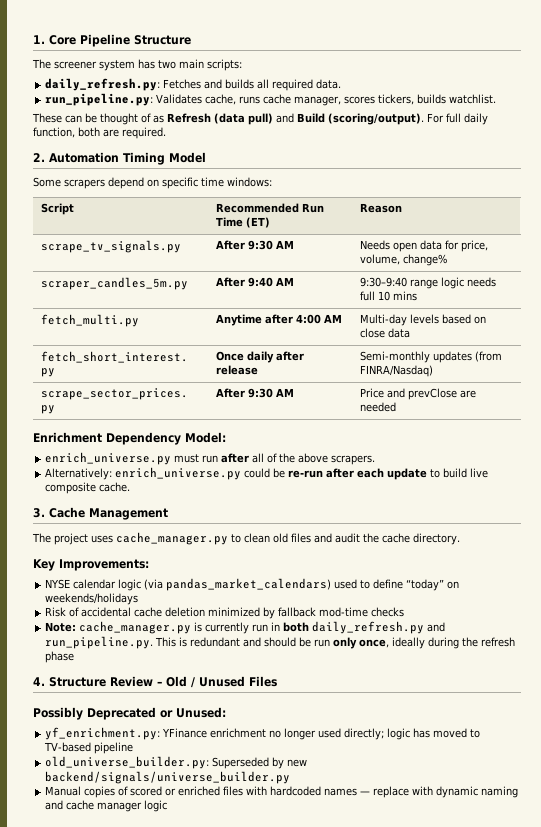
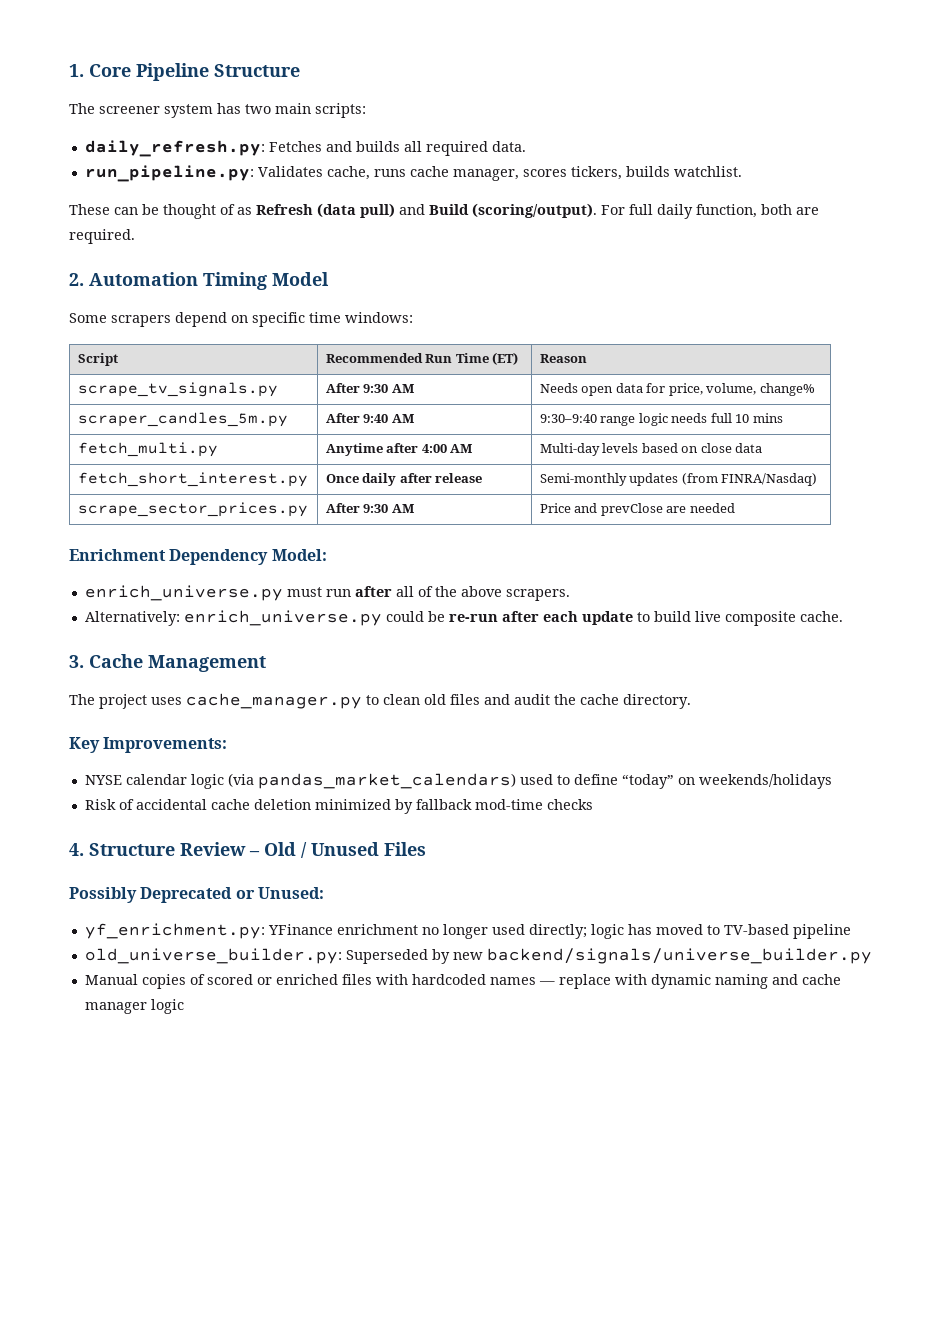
[45,621,446,634] [45,636,516,649] [45,651,75,663] // Note: cache_manager.py is currently run in both daily_refresh.py and run_pipeline.py. This is redundant and should be run only once, ideally during the refresh phase -> (593, 804) none

